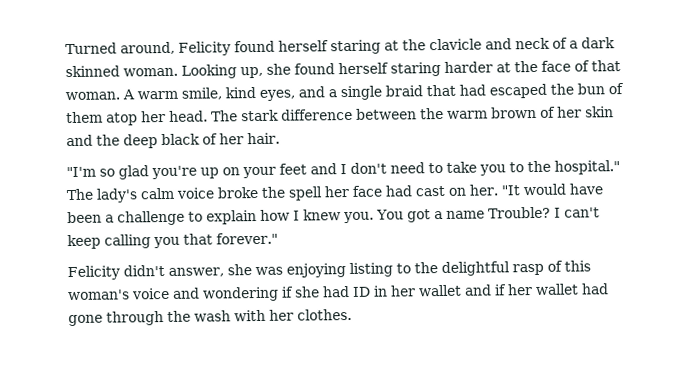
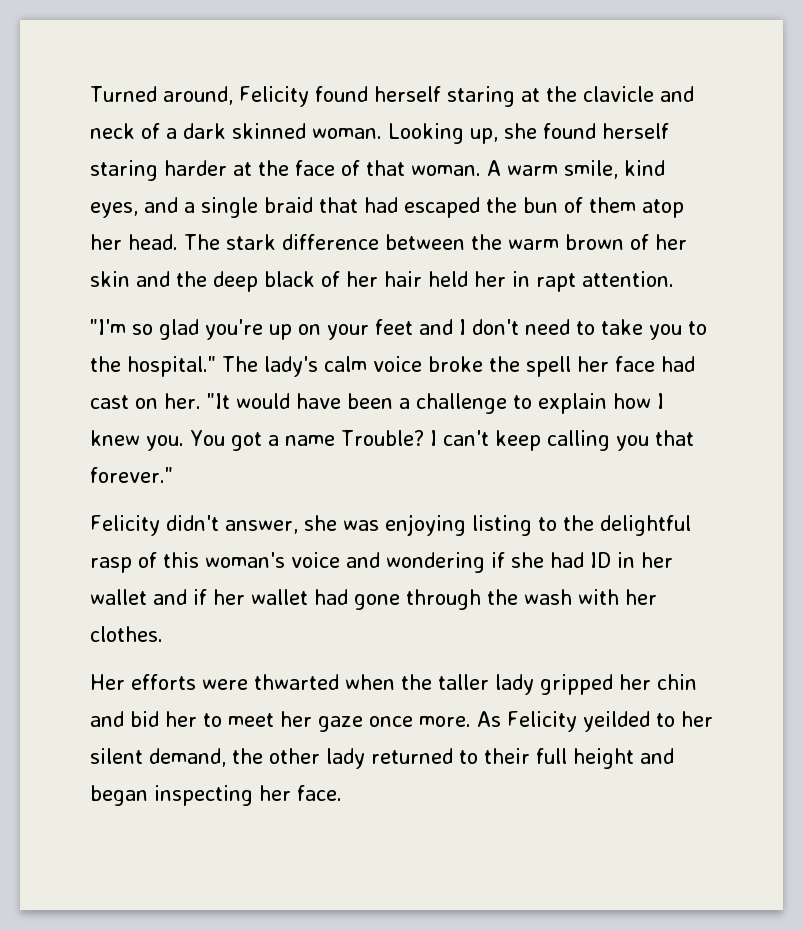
[247,132,280,145] hair. -> [384,271,674,292] hair held her in rapt attention.
(352, 314) none -> [90,674,697,695] [90,711,713,732] [90,748,674,769] [90,785,342,806] // Her efforts were thwarted when the taller lady gripped her chin and bid her to meet her gaze once more. As Felicity yeilded to her silent demand, the other lady returned to their full height and began inspecting her face.

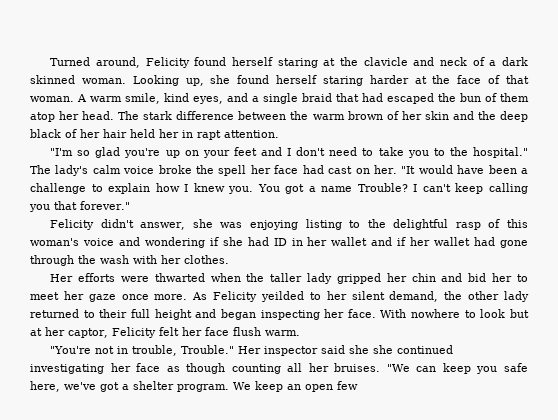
(342, 793) none -> [380,309,530,318] [30,327,300,338] [50,345,454,356] [30,363,528,374] [30,381,358,392] With nowhere to look but at her captor, Felicity felt her face flush warm. // "You're not in trouble, Trouble." Her inspector said she she continued investigating her face as though counting all her bruises. "We can keep you safe here, we've got a shelter program. We keep an open few

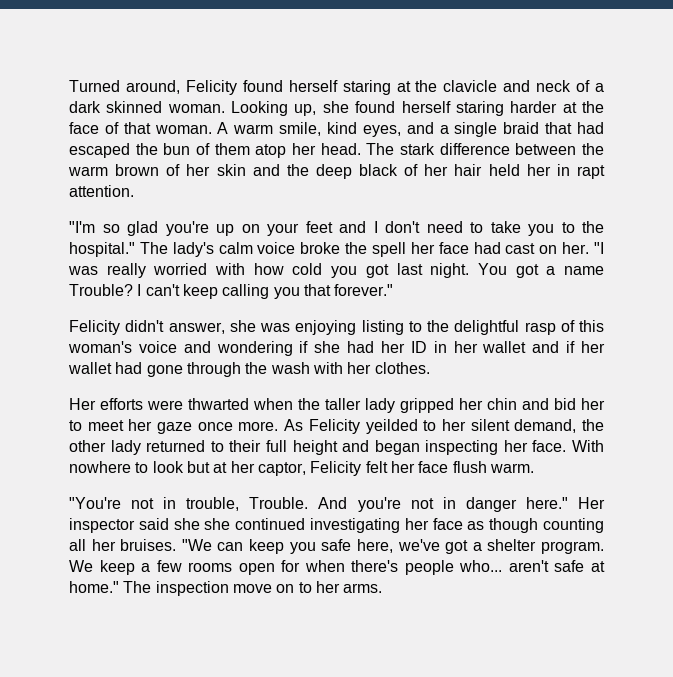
[401,165,528,174] [30,183,254,194] "It would have been a challenge to explain how I knew you. -> [593,242,604,254] [68,263,470,278] "I was really worried with how cold you got last night.
(269, 241) none -> [381,341,405,353] her
[181,345,235,354] Trouble." -> [249,497,568,512] Trouble. And you're not in danger here."
[287,381,358,392] an open few -> [141,560,606,575] [69,581,383,596] a few rooms open for when there's people who... aren't safe at home." The inspection move on to her arms.

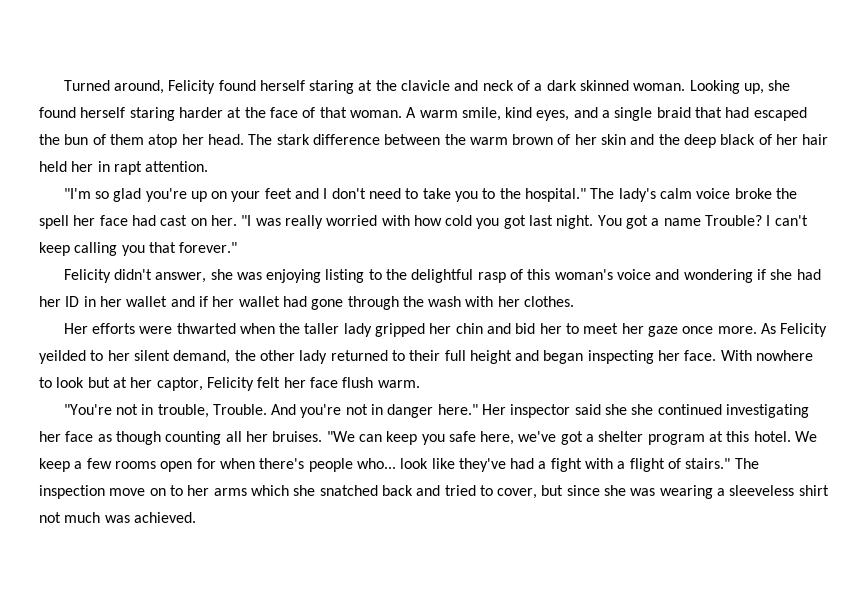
[541,541,605,554] program. -> [647,431,791,445] program at this hotel.
[508,560,606,572] [69,581,119,593] aren't safe at home." -> [400,458,731,472] look like they've had a fight with a flight of stairs."
[343,583,383,593] arms. -> [213,485,829,499] [39,512,196,523] arms which she snatched back and tried to cover, but since she was wearing a sleeveless shirt not much was achieved.

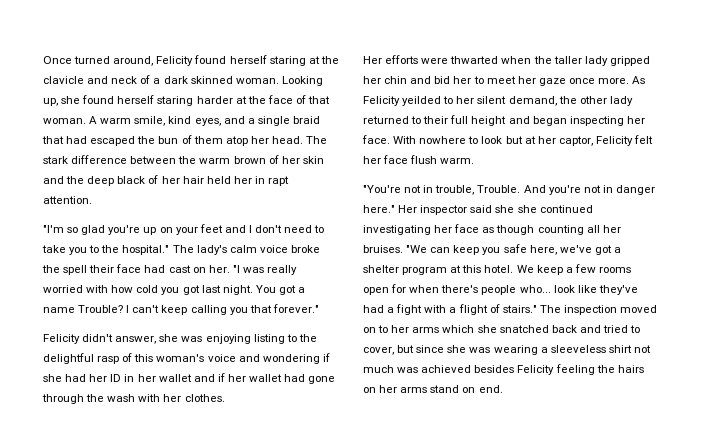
[63,80,110,91] Turned -> [43,56,111,64] Once turned
[73,215,96,226] her -> [89,265,115,273] their
[109,488,146,496] move -> [620,305,658,313] moved
[133,512,196,523] achieved. -> [421,364,644,375] [363,385,503,393] achieved besides Felicity feeling the hairs on her arms stand on end.

